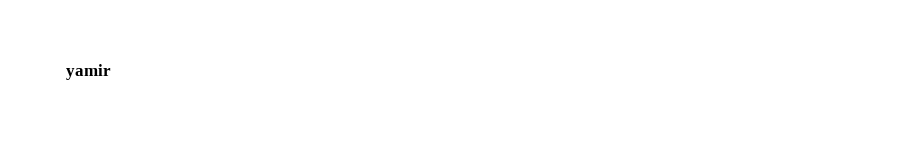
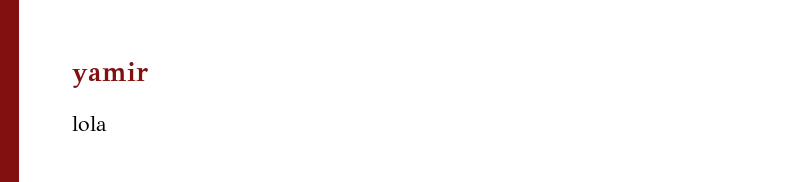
(111, 72) none -> [72,116,107,132] // lola

